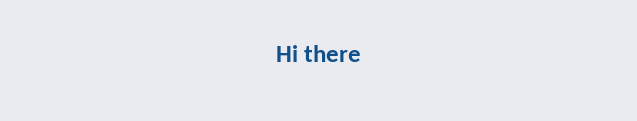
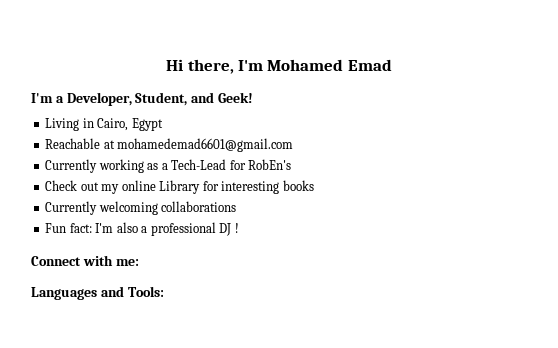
[304,45,362,62] there -> [187,59,392,74] [31,92,253,106] [45,118,163,131] [45,138,294,152] [45,159,292,173] [45,180,314,194] [45,201,237,215] [45,222,239,236] [31,255,139,266] [31,286,164,300] there, I'm Mohamed Emad // I'm a Developer, Student, and Geek! // Living in Cairo, Egypt // Reachable at mohamedemad6601@gmail.com // Currently working as a Tech-Lead for RobEn's // Check out my online Library for interesting books // Currently welcoming collaborations // Fun fact: I'm also a professional DJ ! // Connect with me: // Languages and Tools:

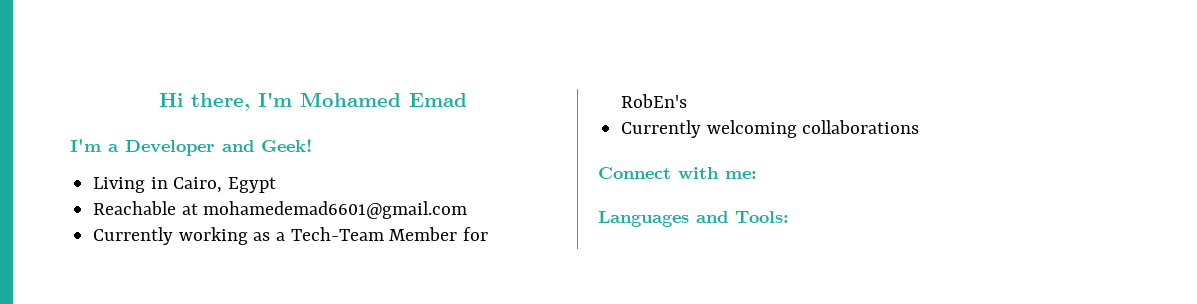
[66,92,188,106] Developer, Student, -> [125,140,215,156] Developer
[171,159,227,170] Tech-Lead -> [290,227,458,241] Tech-Team Member
[45,180,314,194] [45,201,237,215] [45,222,239,236] Check out my online Library for interesting books // Currently welcoming collaborations // Fun fact: I'm also a professional DJ ! -> [621,120,920,138] Currently welcoming collaborations

